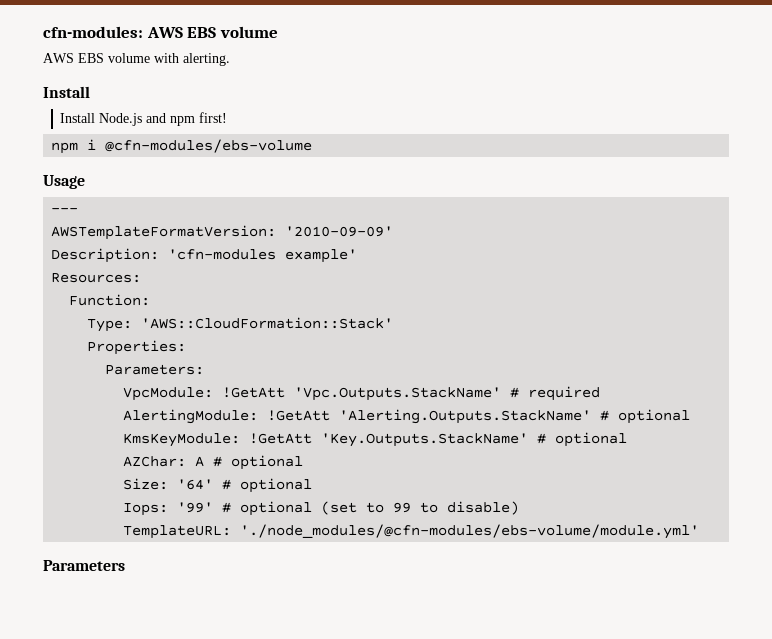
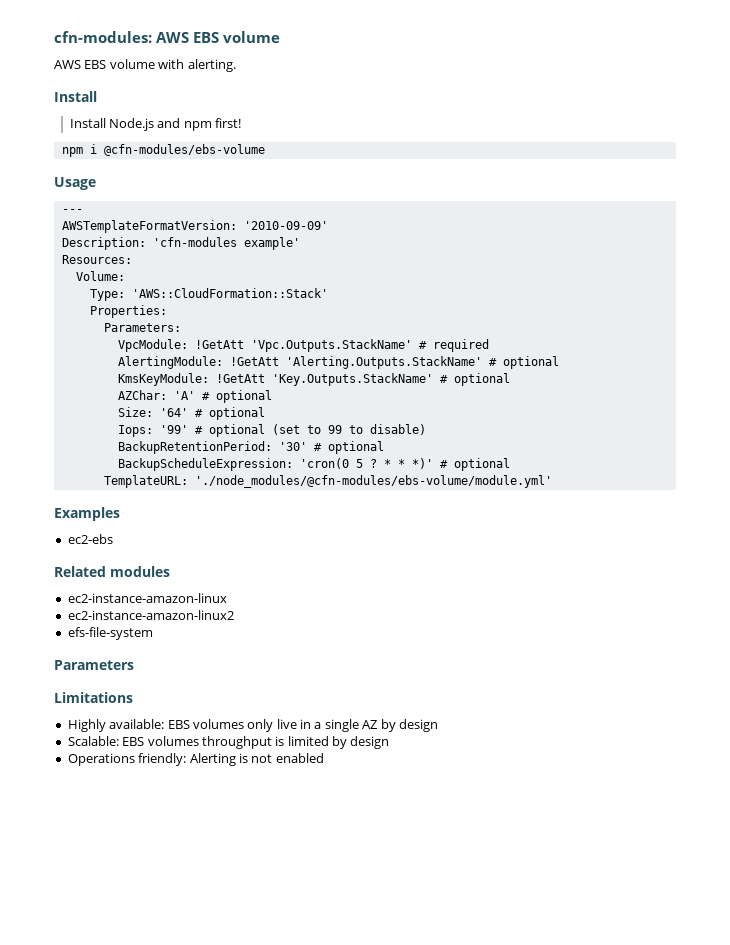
[69,294,151,306] Function: -> [75,271,125,281] Volume:
[195,456,205,467] A -> [173,391,195,400] 'A'
[123,524,700,539] [43,560,125,571] TemplateURL: './node_modules/@cfn-modules/ebs-volume/module.yml' // Parameters -> [117,441,384,454] [117,458,510,471] [103,475,552,488] [54,507,120,521] [67,534,113,544] [54,566,170,577] [67,593,227,603] [67,610,234,620] [67,627,153,640] [54,660,134,670] [54,692,133,703] [67,719,438,732] [67,736,390,749] [67,753,324,766] BackupRetentionPeriod: '30' # optional // BackupScheduleExpression: 'cron(0 5 ? * * *)' # optional // TemplateURL: './node_modules/@cfn-modules/ebs-volume/module.yml' // Examples // ec2-ebs // Related modules // ec2-instance-amazon-linux // ec2-instance-amazon-linux2 // efs-file-system // Parameters // Limitations // Highly available: EBS volumes only live in a single AZ by design // Scalable: EBS volumes throughput is limited by design // Operations friendly: Alerting is not enabled

